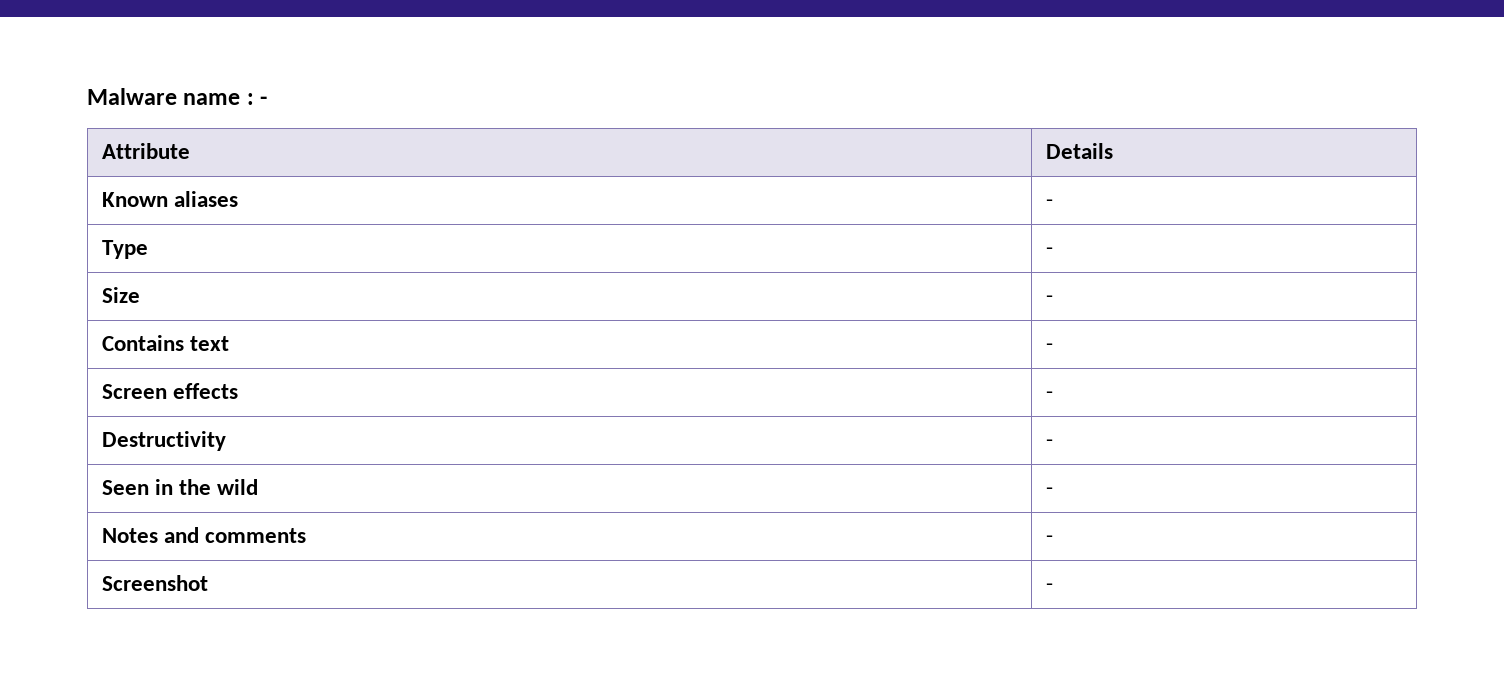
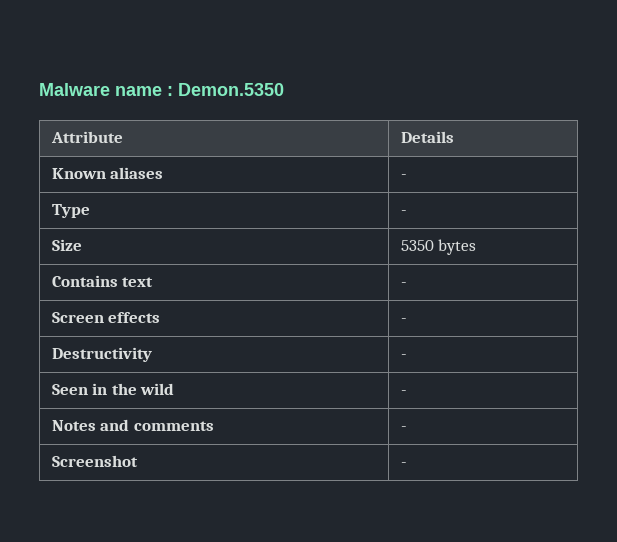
[260,96,268,105] - -> [178,83,284,96] Demon.5350
[1045,295,1053,303] - -> [400,239,477,255] 5350 bytes

